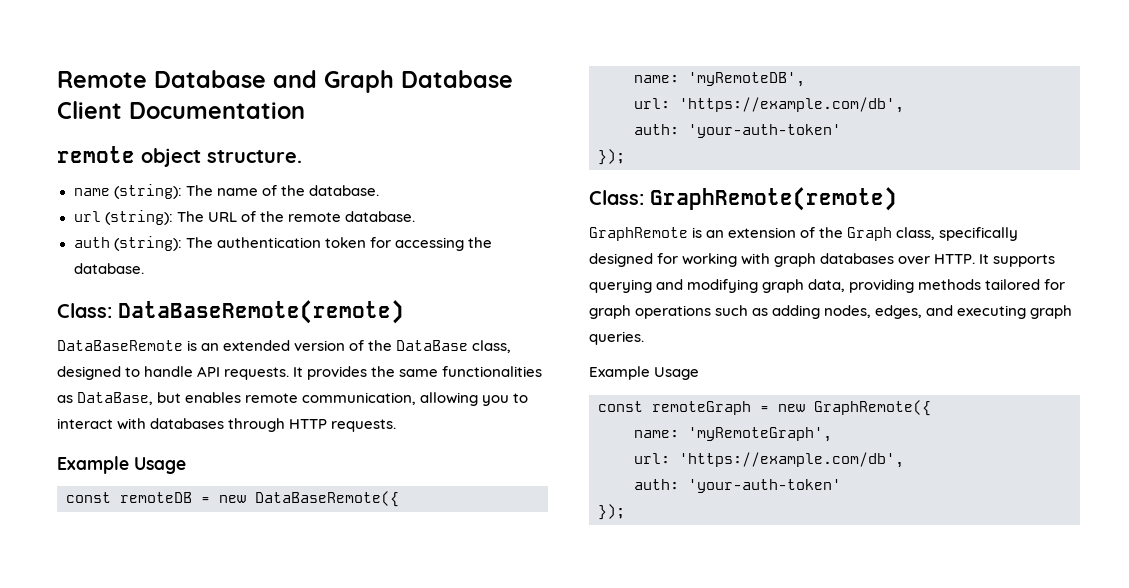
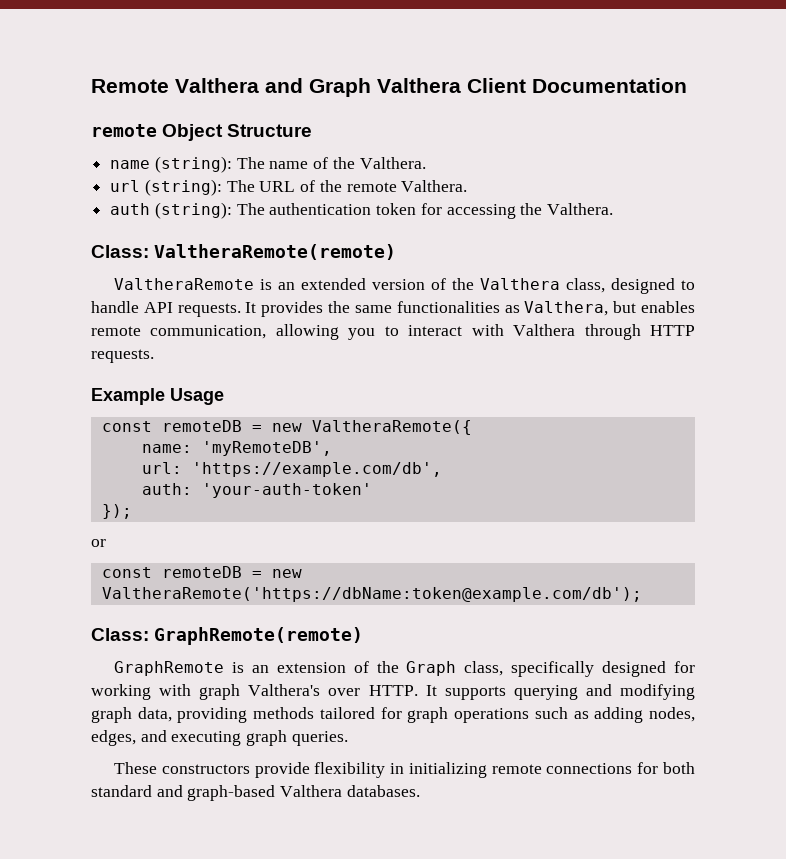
[154,70,266,88] Database -> [175,78,259,93] Valthera
[401,70,513,88] Database -> [377,78,461,93] Valthera
[141,148,302,167] object structure. -> [162,124,313,141] Object Structure
[308,185,379,196] database. -> [359,157,426,169] Valthera.
[344,211,415,222] database. -> [401,180,468,192] Valthera.
[73,263,144,274] [57,300,404,324] [57,340,183,351] database. // Class: DataBaseRemote(remote) // DataBaseRemote -> [547,203,614,215] [91,244,397,260] [114,278,255,290] Valthera. // Class: ValtheraRemote(remote) // ValtheraRemote
[396,340,469,351] DataBase -> [480,278,561,290] Valthera
[77,392,154,405] DataBase, -> [524,301,609,316] Valthera,
[150,418,225,429] databases -> [513,324,576,336] Valthera
[255,491,399,507] DataBaseRemote({ -> [311,420,472,435] ValtheraRemote({
(625, 157) none -> [91,539,106,547] [101,566,302,578] [101,587,642,602] // or // const remoteDB = new ValtheraRemote('https://dbName:token@example.com/db');
[820,253,895,264] databases -> [248,684,321,696] Valthera's
[589,366,700,380] [598,400,931,416] [634,427,832,442] [634,452,904,468] [634,479,841,493] [598,504,625,520] Example Usage // const remoteGraph = new GraphRemote({ // name: 'myRemoteGraph', // url: 'https://example.com/db', // auth: 'your-auth-token' // }); -> [114,762,695,778] [91,785,420,801] These constructors provide flexibility in initializing remote connections for both standard and graph-based Valthera databases.

